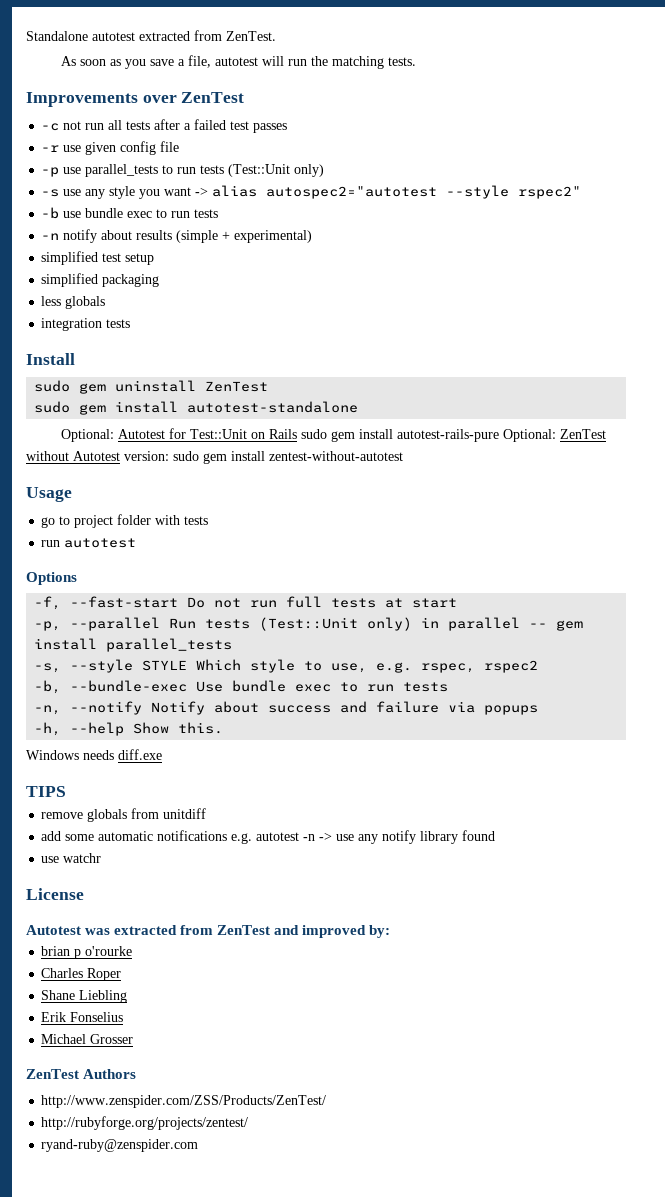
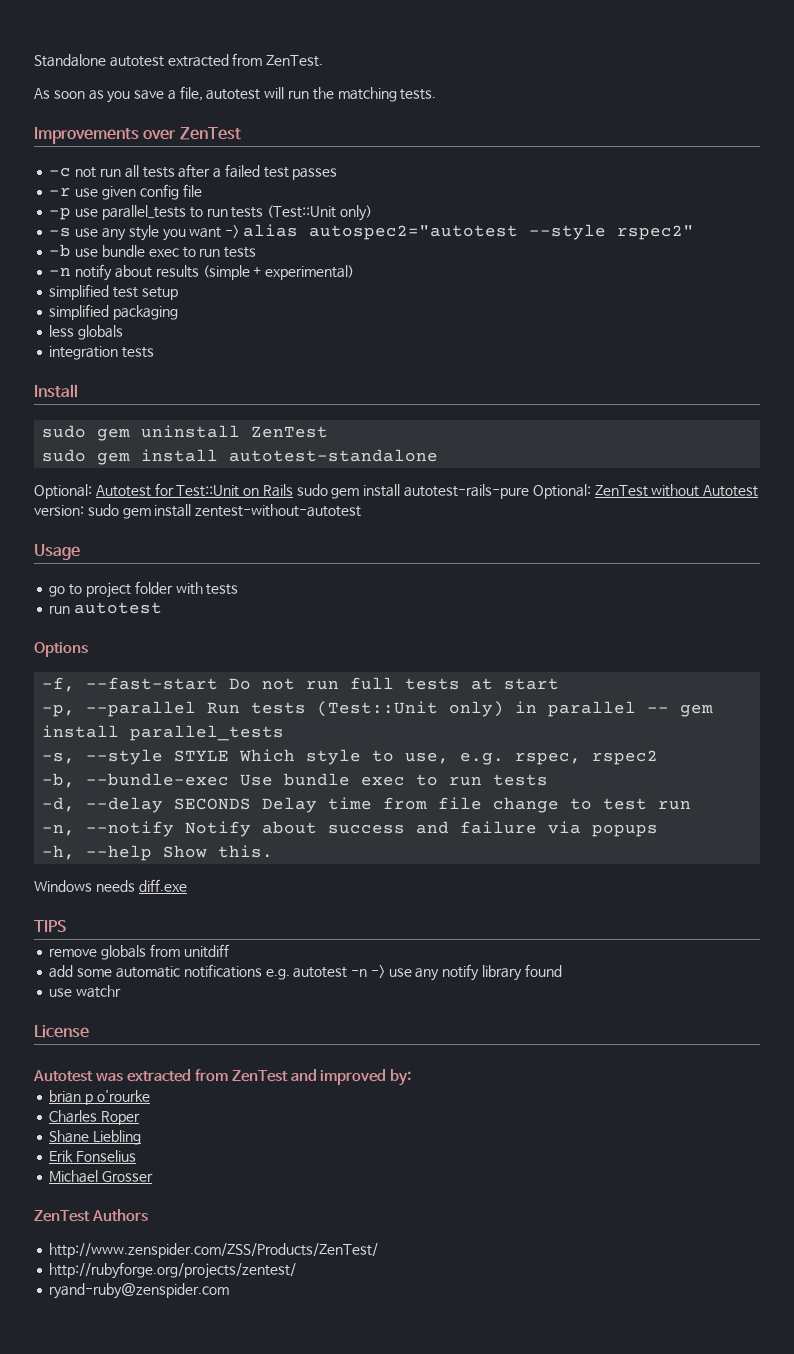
(449, 687) none -> [42,797,692,813] // -d, --delay SECONDS Delay time from file change to test run

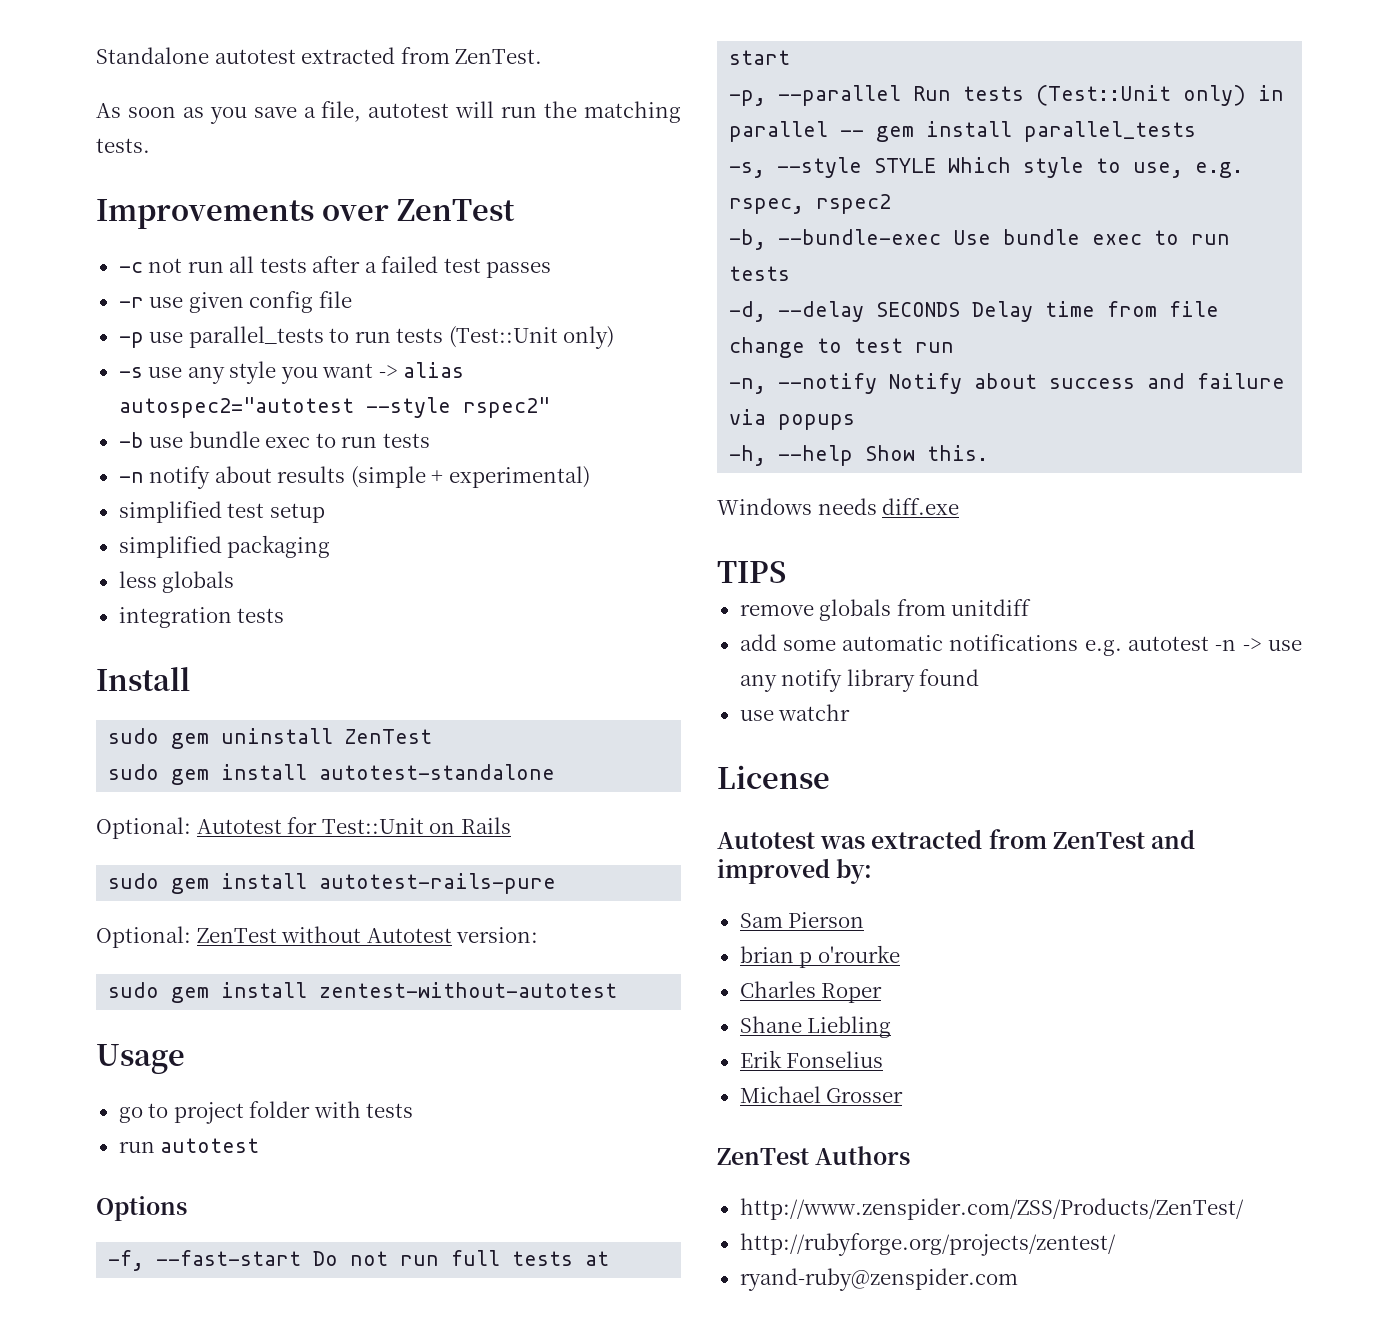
(293, 490) none -> (511, 825) //
(530, 491) none -> (557, 883) //
(84, 510) none -> (539, 935) //
(412, 1077) none -> [739,912,865,928] // Sam Pierson

